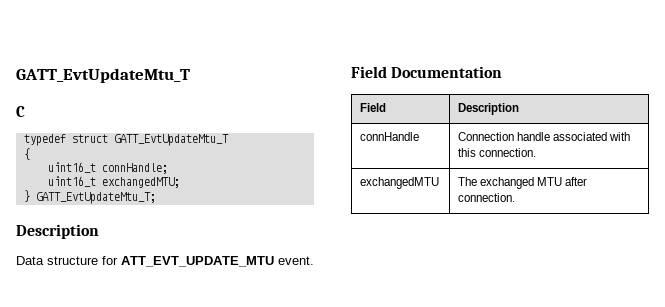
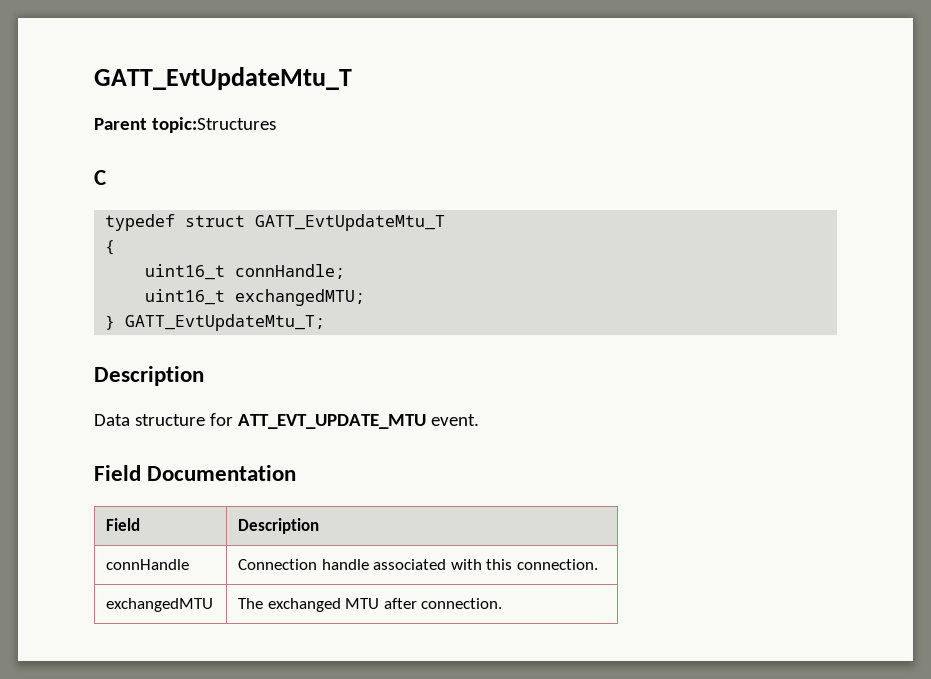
[16,68,190,83] GATT_EvtUpdateMtu_T -> [94,67,352,90] [94,117,276,133] GATT_EvtUpdateMtu_T // Parent topic:Structures

